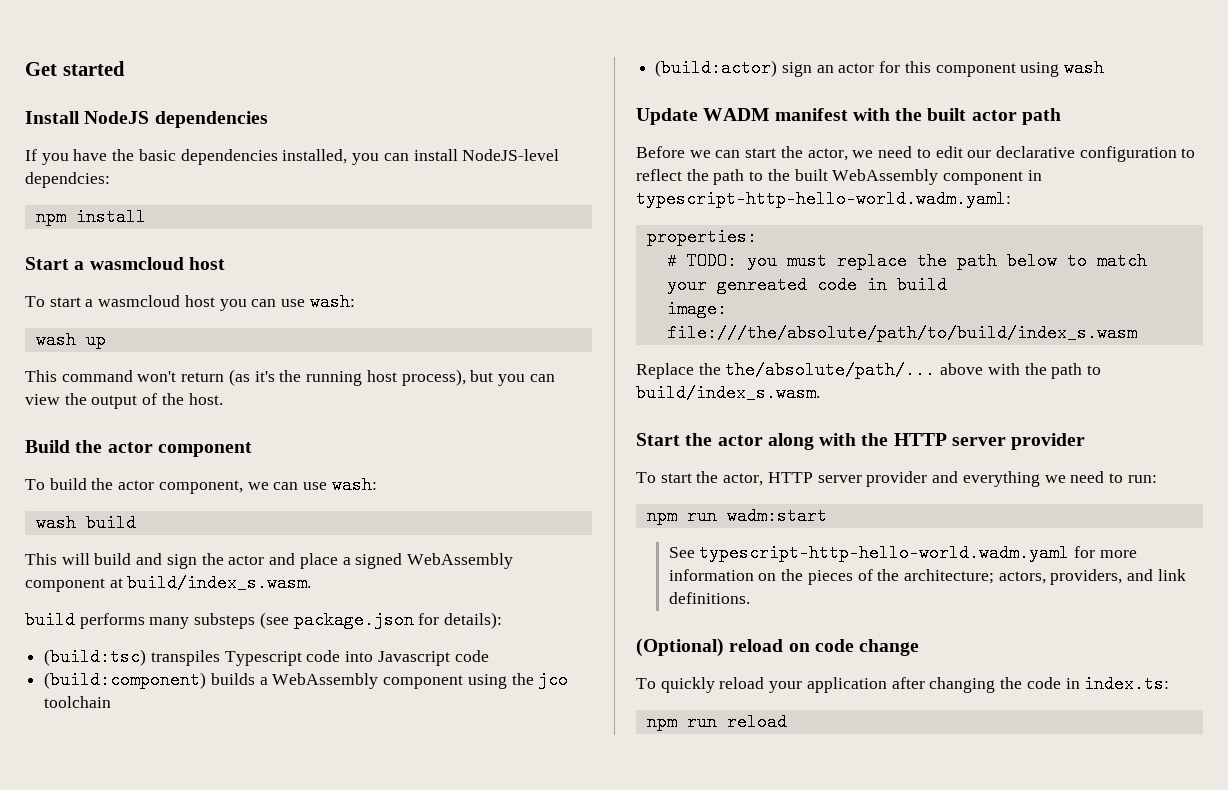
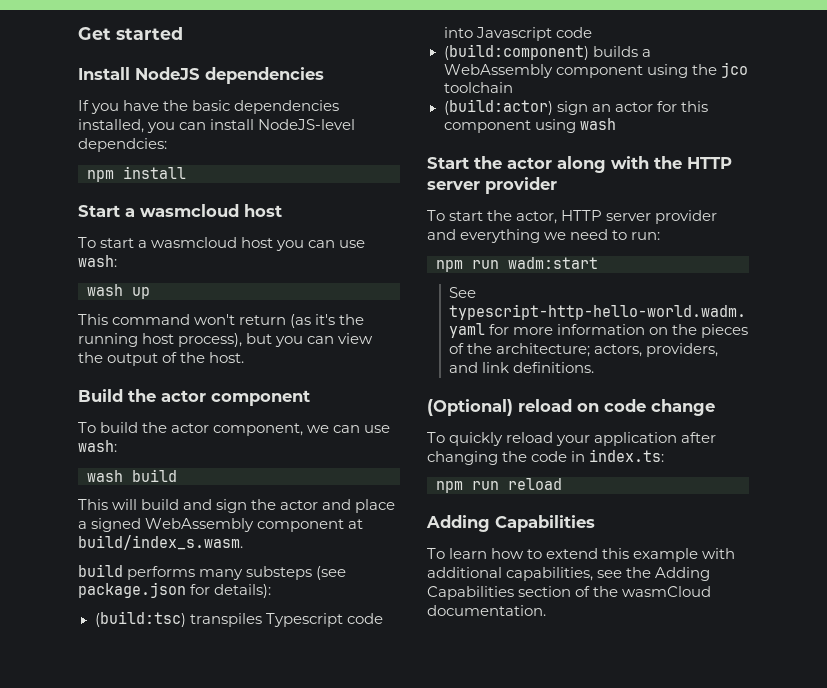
[636,108,1061,125] [636,146,1196,162] [636,169,1042,185] [636,190,1011,208] [646,228,757,246] [666,252,1147,270] [666,276,947,294] [666,300,727,318] [666,324,1137,342] [636,361,1102,379] [636,384,820,402] // Update WADM manifest with the built actor path // Before we can start the actor, we need to edit our declarative configuration to reflect the path to the built WebAssembly component in typescript-http-hello-world.wadm.yaml: // properties: // # TODO: you must replace the path below to match your genreated code in build // image: file:///the/absolute/path/to/build/index_s.wasm // Replace the the/absolute/path/... above with the path to build/index_s.wasm. -> (616, 124) none
(787, 722) none -> [426,515,595,532] [427,548,736,562] [427,567,711,581] [427,586,712,600] [427,605,546,616] // Adding Capabilities // To learn how to extend this example with additional capabilities, see the Adding Capabilities section of the wasmCloud documentation.

